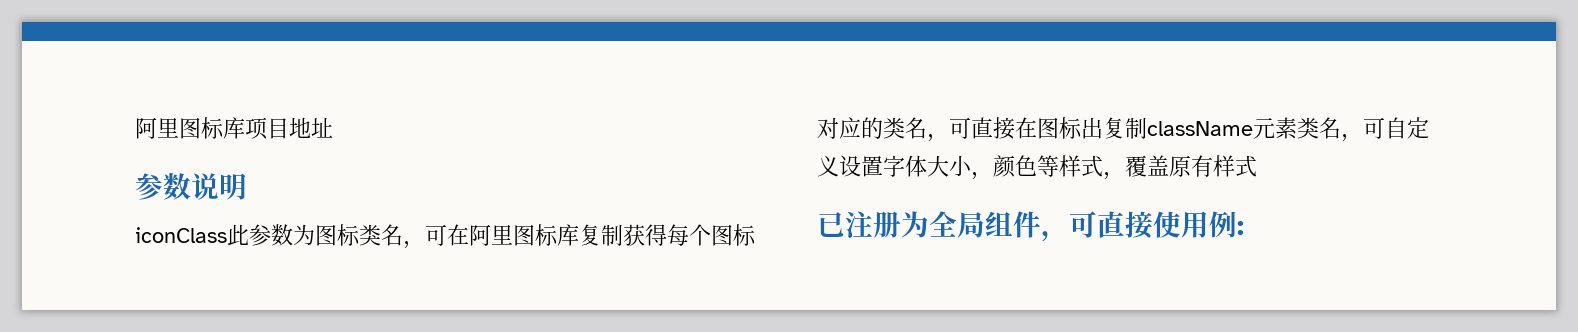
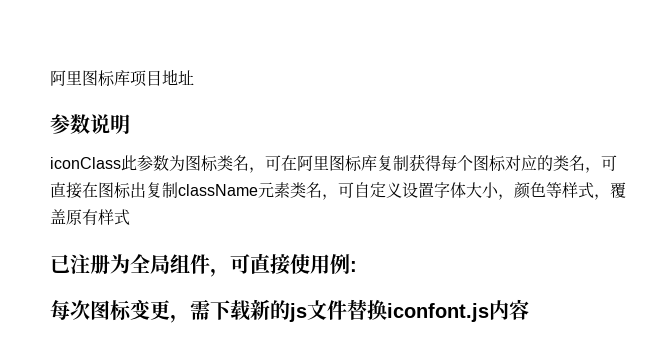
(1244, 228) none -> [50,299,529,323] // 每次图标变更，需下载新的js文件替换iconfont.js内容

